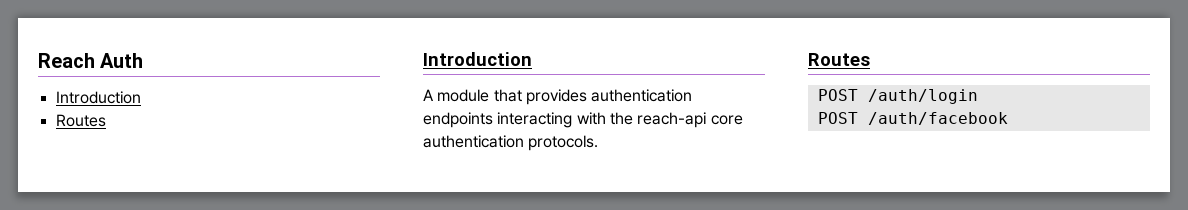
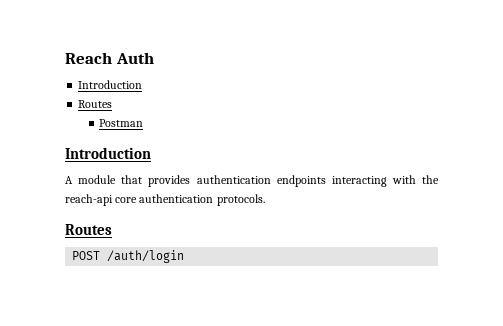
(106, 120) none -> [99,119,144,127] // Postman
[817,112,1008,125] // POST /auth/facebook -> (185, 256) none

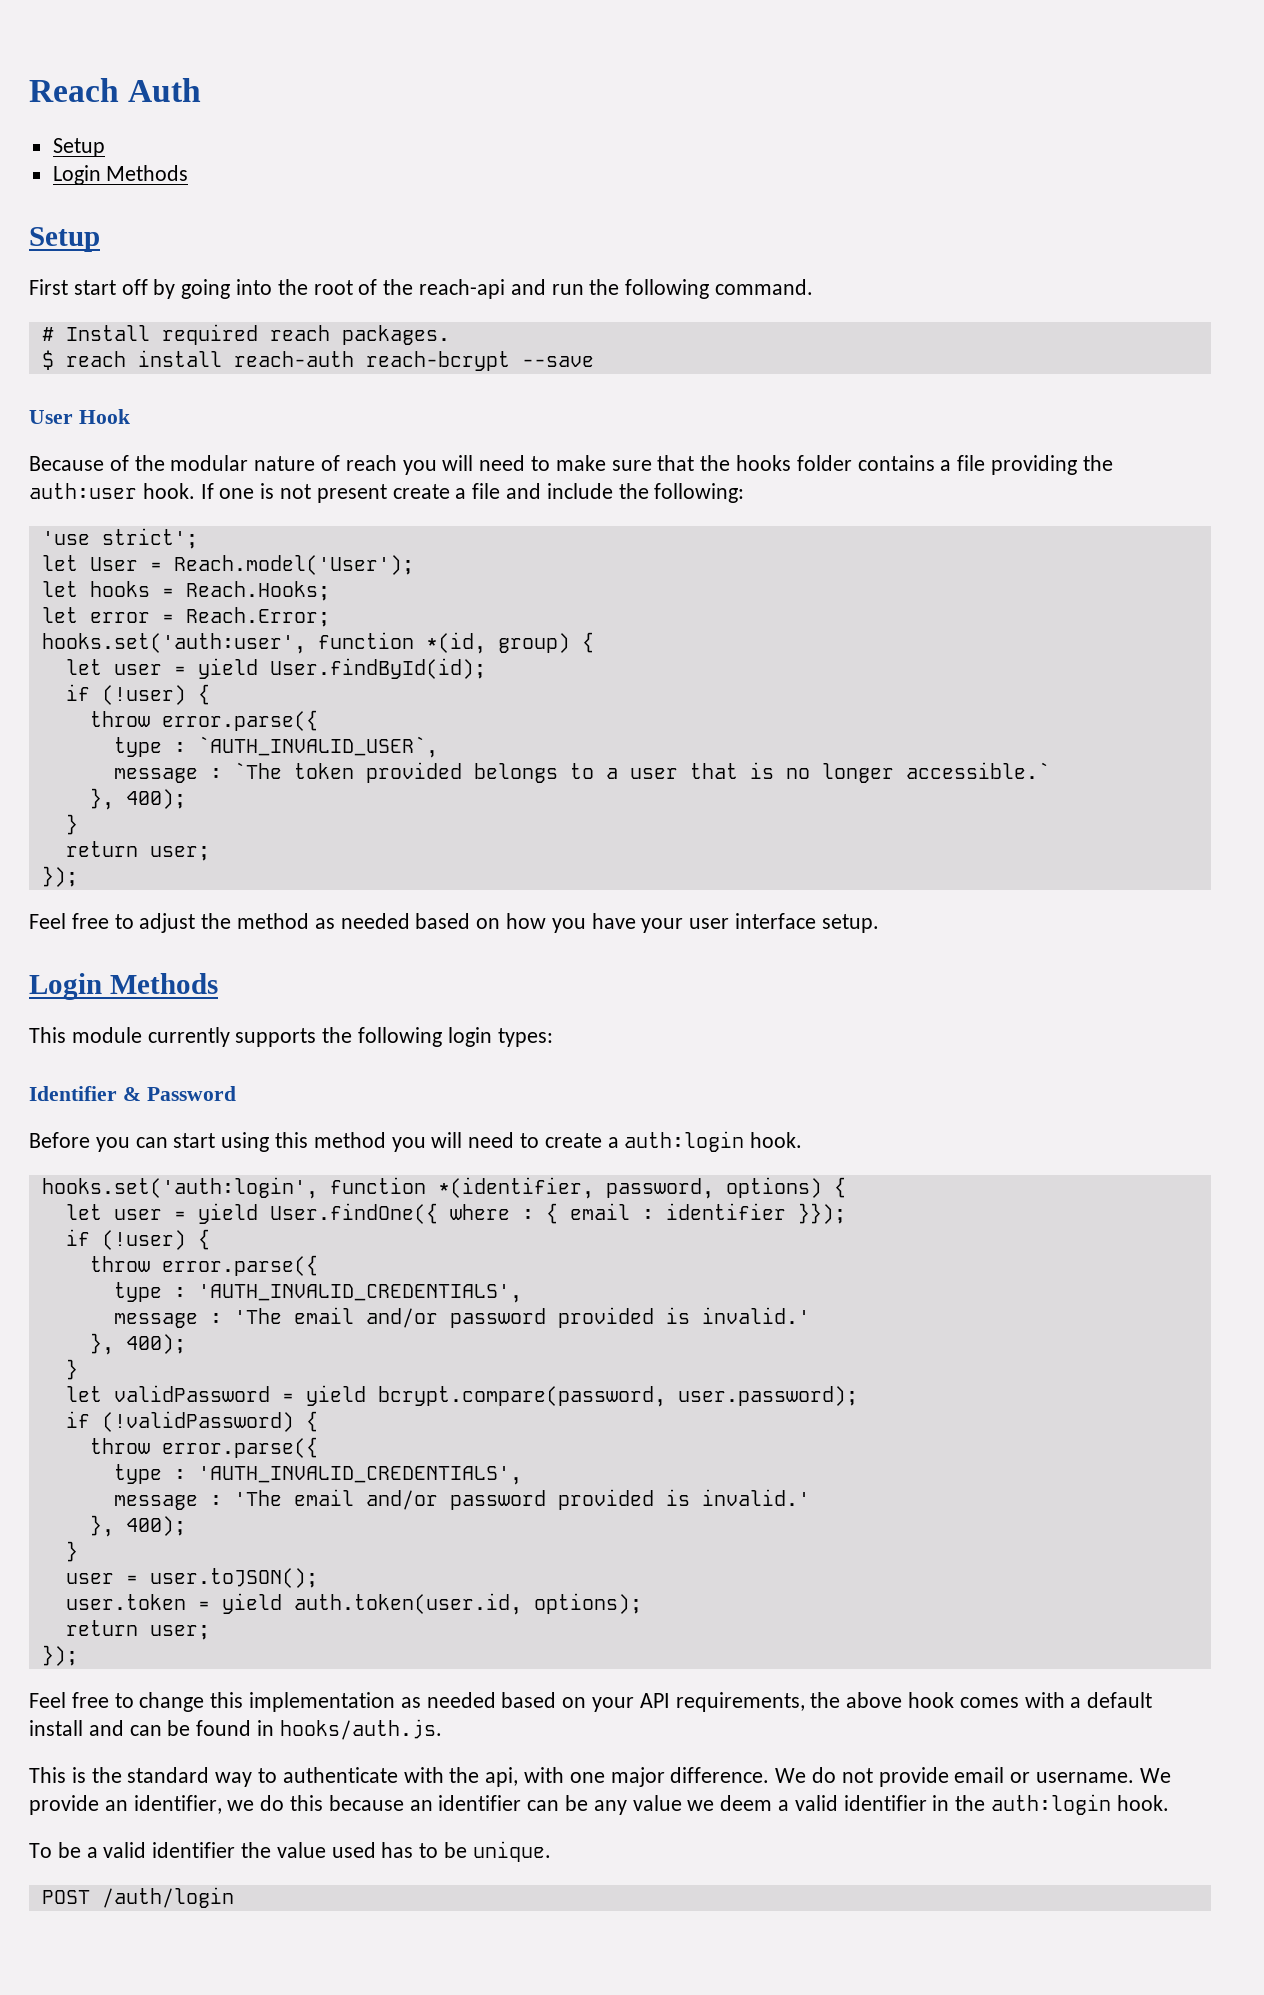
[78,80,143,89] [78,100,113,108] [99,119,144,127] [65,147,151,159] [65,175,439,187] [65,194,265,206] [65,224,112,235] Introduction // Routes // Postman // Introduction // A module that provides authentication endpoints interacting with the reach-api core authentication protocols. // Routes -> [52,138,105,157] [52,165,189,185] [29,227,100,252] [29,279,814,299] [41,324,450,345] [41,350,594,371] [29,409,130,424] [29,455,1113,475] [29,483,745,503] [41,528,198,549] [41,555,414,575] [41,581,330,601] [41,607,330,627] [41,632,594,654] [65,658,486,679] [65,684,210,705] [89,710,318,731] [113,736,438,758] [113,762,1050,783] [89,788,186,810] [65,814,78,835] [65,841,210,861] [41,866,78,887] [29,913,879,933] [29,973,218,1000] [29,1027,553,1047] [29,1086,236,1101] [29,1131,803,1152] [41,1177,846,1199] [65,1203,846,1224] [65,1229,210,1250] [89,1255,318,1276] [113,1282,522,1303] [113,1307,810,1328] [89,1333,186,1355] [65,1359,78,1380] [65,1385,858,1407] [65,1411,318,1432] [89,1437,318,1458] [113,1464,522,1485] [113,1489,810,1510] [89,1515,186,1537] [65,1541,78,1562] [65,1568,318,1588] [65,1593,642,1615] [65,1620,210,1640] [41,1645,78,1666] [29,1692,1153,1712] [29,1719,442,1740] [29,1767,1171,1787] [29,1794,1169,1815] [29,1841,551,1862] Setup // Login Methods // Setup // First start off by going into the root of the reach-api and run the following command. // # Install required reach packages. // $ reach install reach-auth reach-bcrypt --save // User Hook // Because of the modular nature of reach you will need to make sure that the hooks folder contains a file providing the auth:user hook. If one is not present create a file and include the following: // 'use strict'; // let User = Reach.model('User'); // let hooks = Reach.Hooks; // let error = Reach.Error; // hooks.set('auth:user', function *(id, group) { // let user = yield User.findById(id); // if (!user) { // throw error.parse({ // type : `AUTH_INVALID_USER`, // message : `The token provided belongs to a user that is no longer accessible.` // }, 400); // } // return user; // }); // Feel free to adjust the method as needed based on how you have your user interface setup. // Login Methods // This module currently supports the following login types: // Identifier & Password // Before you can start using this method you will need to create a auth:login hook. // hooks.set('auth:login', function *(identifier, password, options) { // let user = yield User.findOne({ where : { email : identifier }}); // if (!user) { // throw error.parse({ // type : 'AUTH_INVALID_CREDENTIALS', // message : 'The email and/or password provided is invalid.' // }, 400); // } // let validPassword = yield bcrypt.compare(password, user.password); // if (!validPassword) { // throw error.parse({ // type : 'AUTH_INVALID_CREDENTIALS', // message : 'The email and/or password provided is invalid.' // }, 400); // } // user = user.toJSON(); // user.token = yield auth.token(user.id, options); // return user; // }); // Feel free to change this implementation as needed based on your API requirements, the above hook comes with a default install and can be found in hooks/auth.js. // This is the standard way to authenticate with the api, with one major difference. We do not provide email or username. We provide an identifier, we do this because an identifier can be any value we deem a valid identifier in the auth:login hook. // To be a valid identifier the value used has to be unique.

